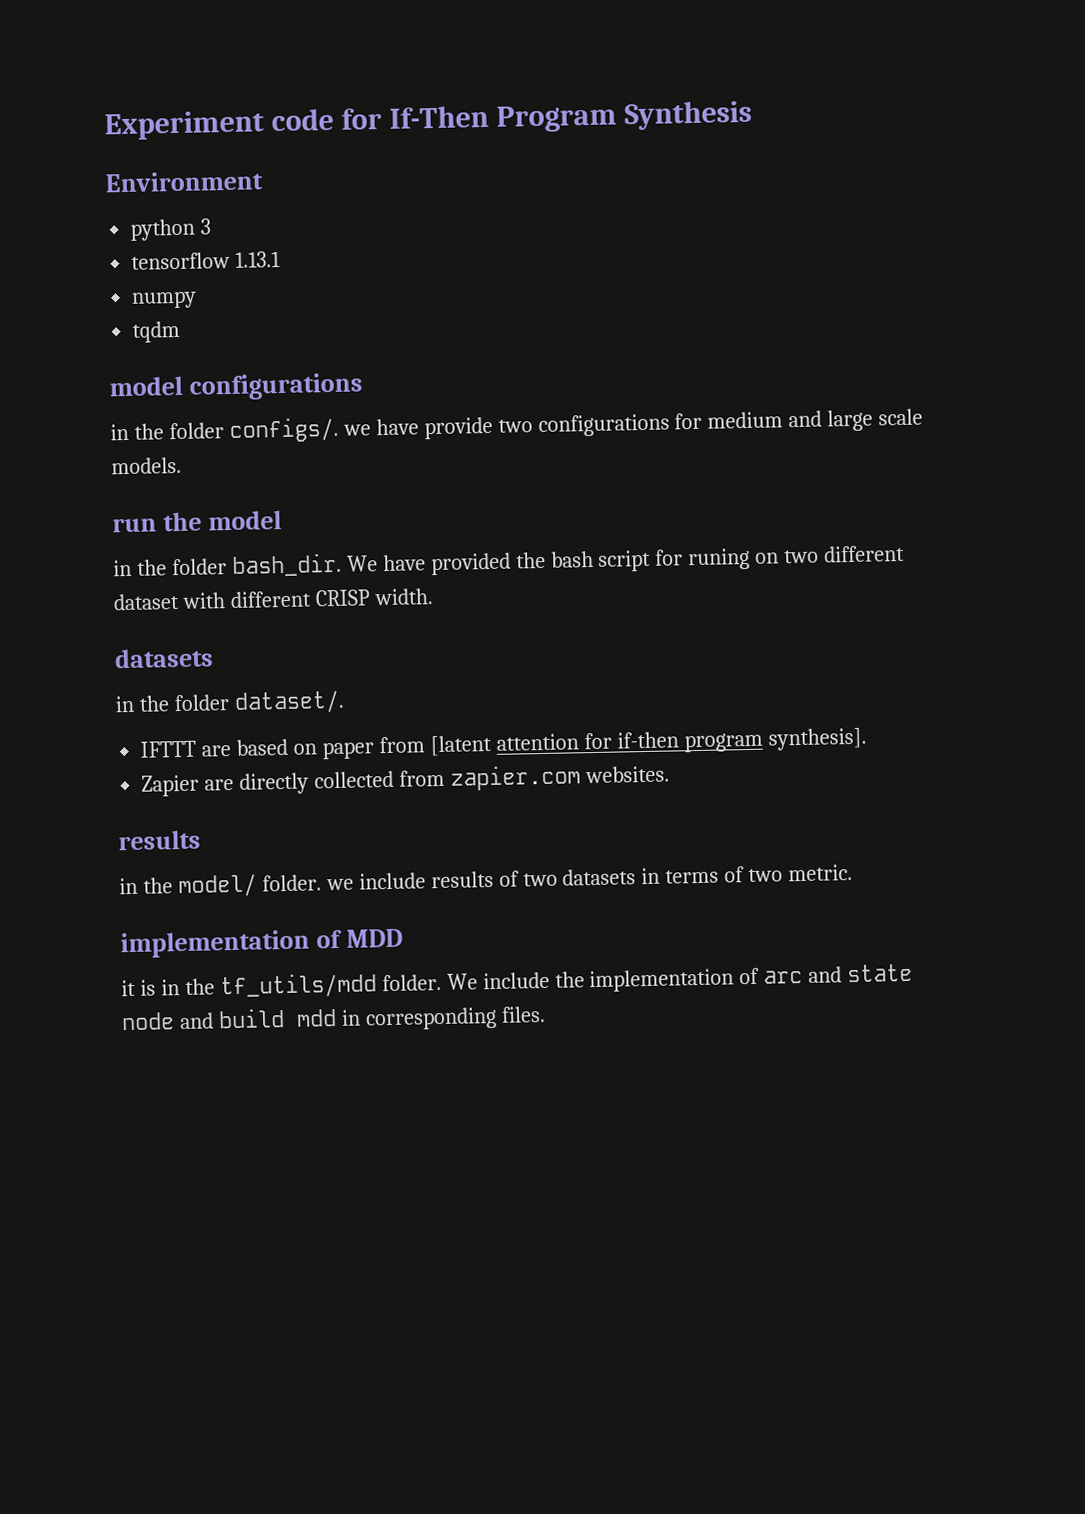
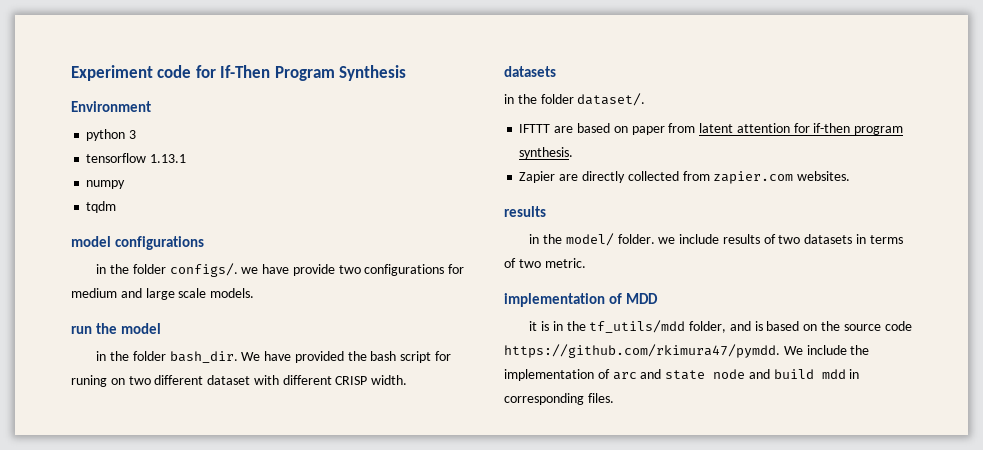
[429,734,492,757] [latent -> [699,123,734,133] latent
[767,727,867,751] synthesis]. -> [519,147,574,159] synthesis.
[381,974,442,992] folder. -> [689,321,912,333] [504,344,780,358] folder, and is based on the source code https://github.com/rkimura47/pymdd.

